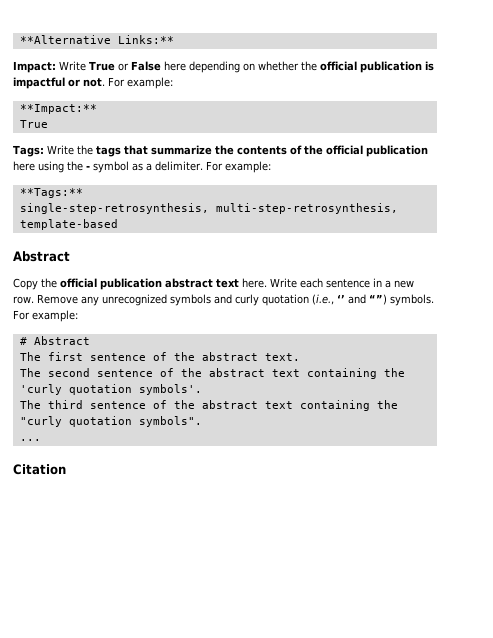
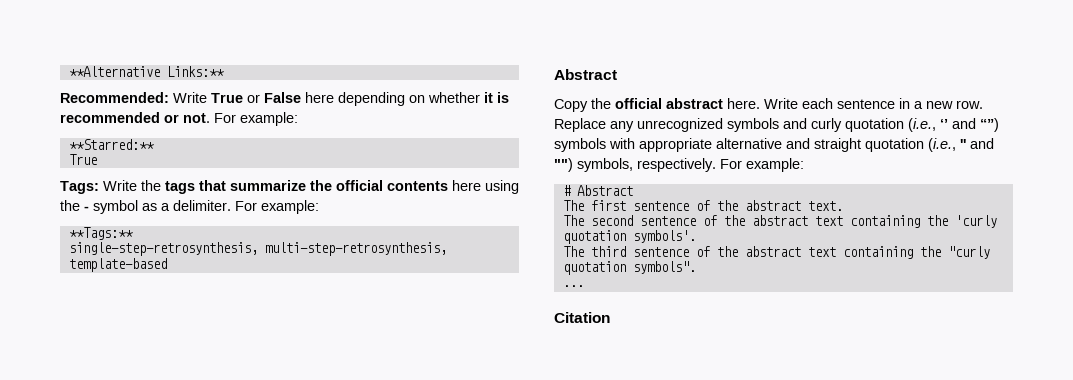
[13,61,56,73] Impact: -> [60,92,169,103] Recommended:
[300,61,434,73] [13,77,65,89] the official publication is impactful -> [484,92,509,103] [60,112,160,123] it is recommended
[19,104,97,114] **Impact:** -> [68,139,154,150] **Starred:**
[236,145,428,157] contents of the official publication -> [336,180,448,191] official contents
[100,278,239,290] publication abstract text -> [666,98,723,109] abstract
[37,294,78,304] Remove -> [554,118,606,132] Replace
[390,294,434,306] symbols. -> [554,138,994,152] [554,158,716,172] symbols with appropriate alternative and straight quotation (i.e., '' and "") symbols, respectively.

